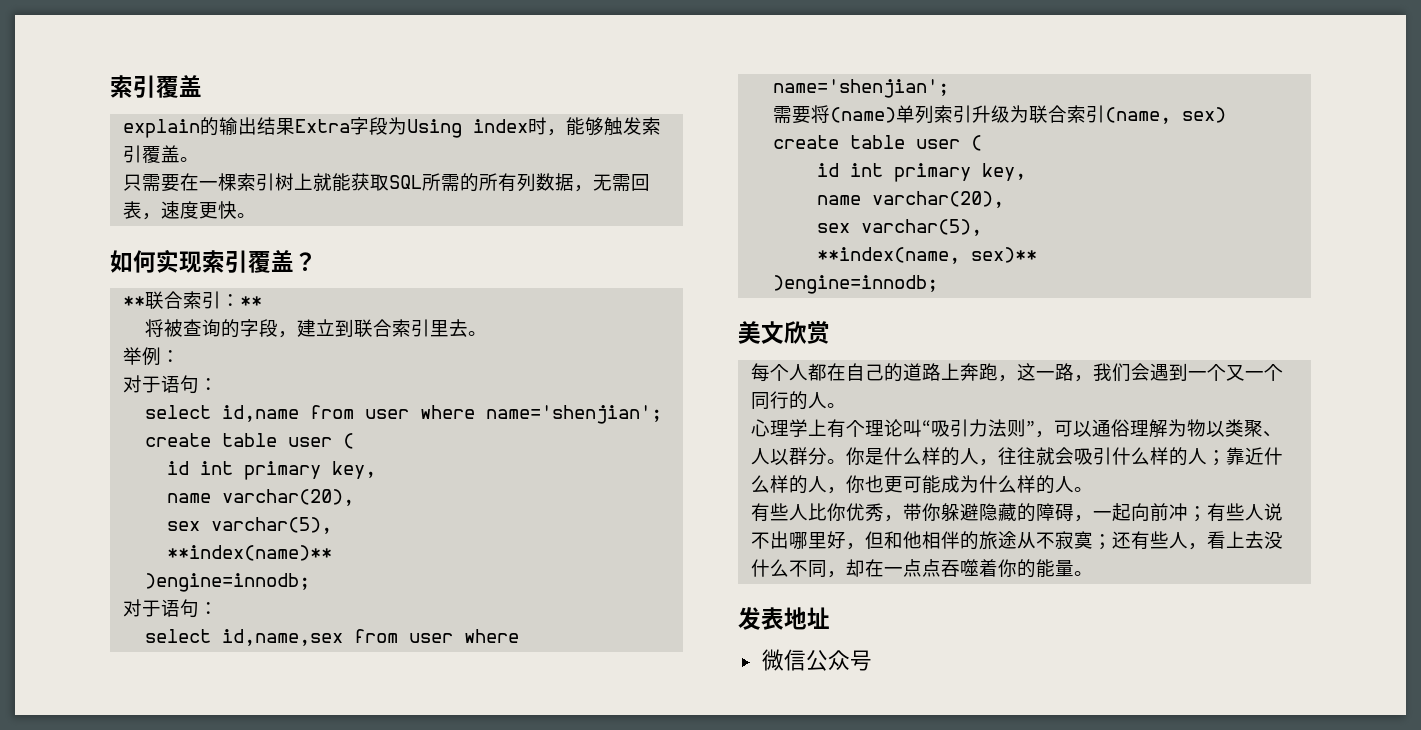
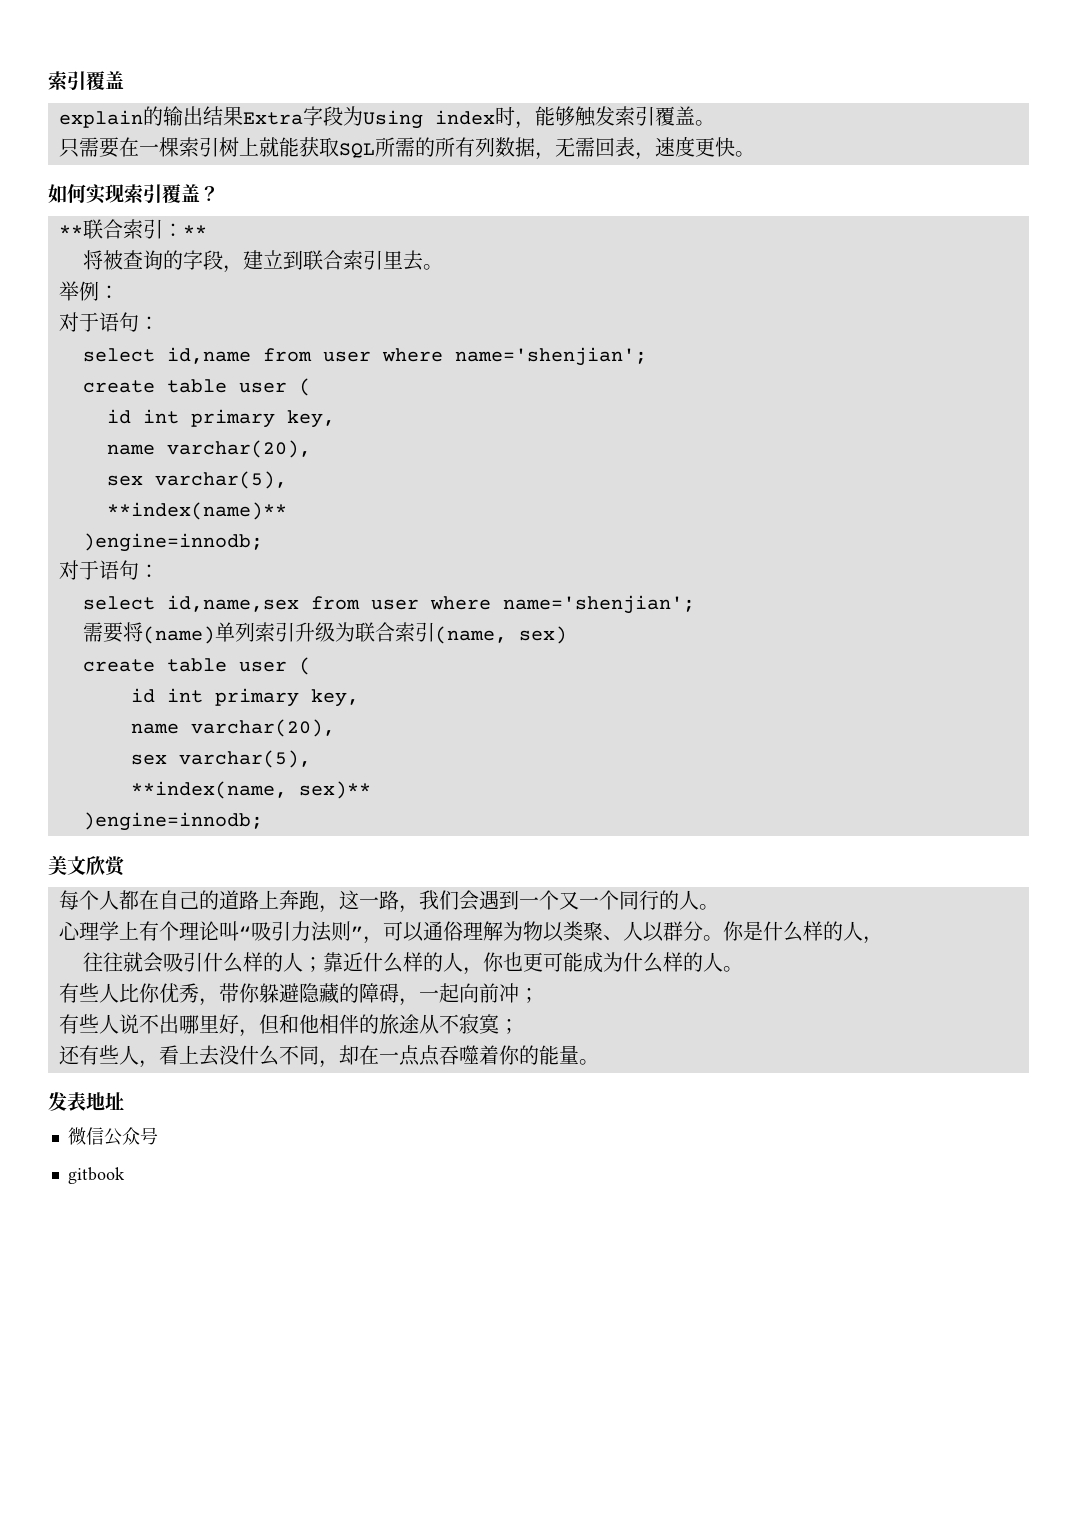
(998, 462) none -> (883, 940) //
(1207, 514) none -> (539, 995) //
(1112, 542) none -> (519, 1026) //
(872, 660) none -> [67,1167,125,1184] // gitbook

